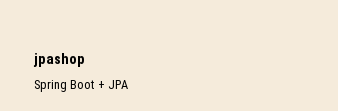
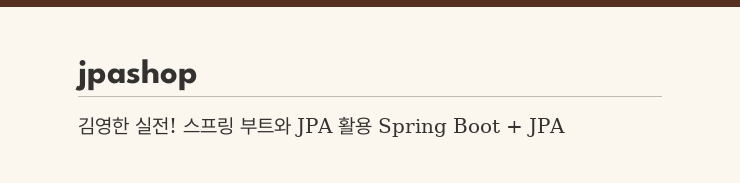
(85, 60) none -> [78,117,372,137] 김영한 실전! 스프링 부트와 JPA 활용

